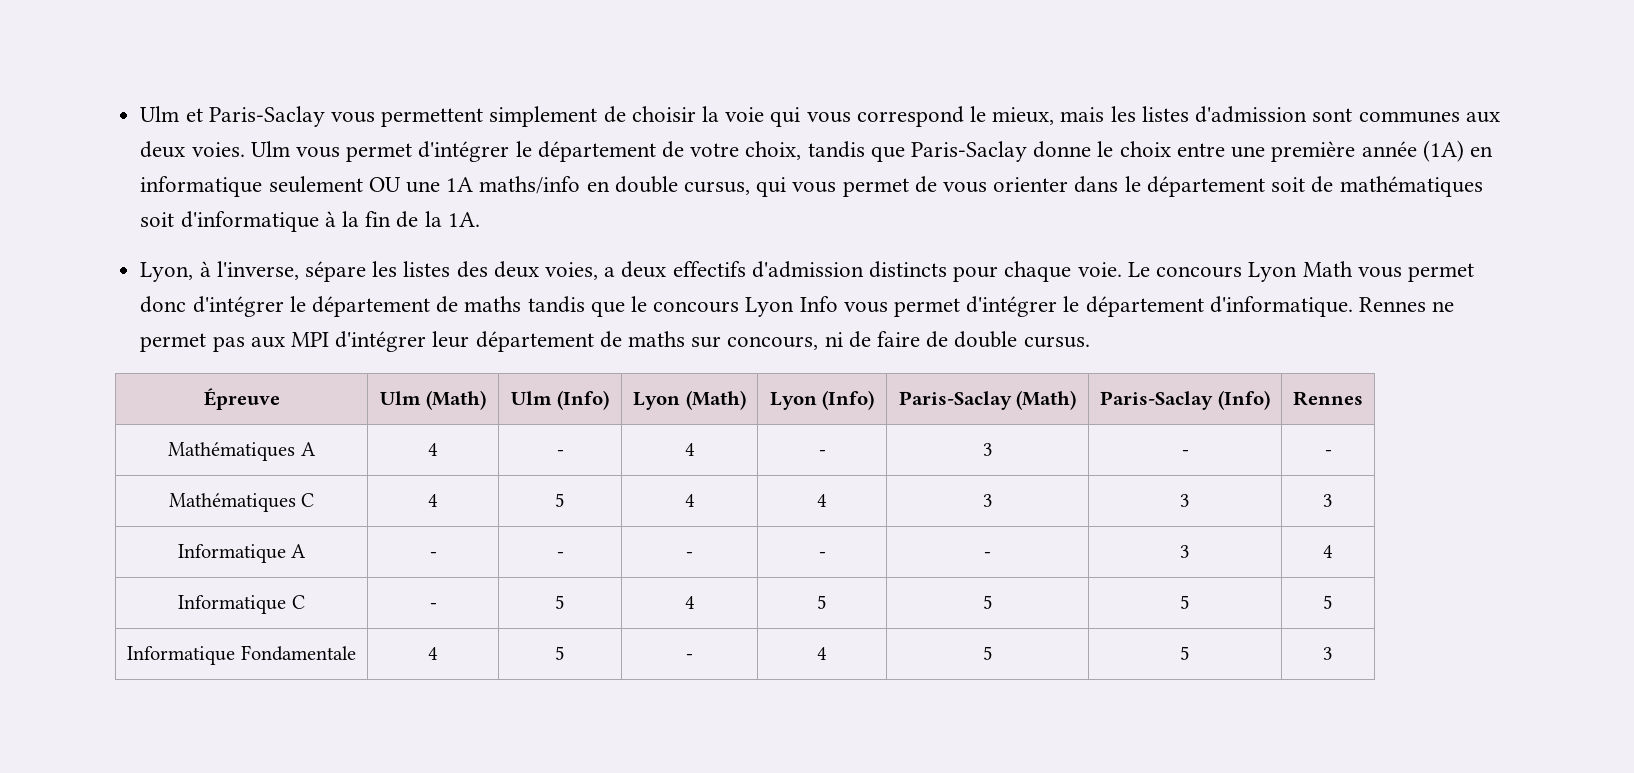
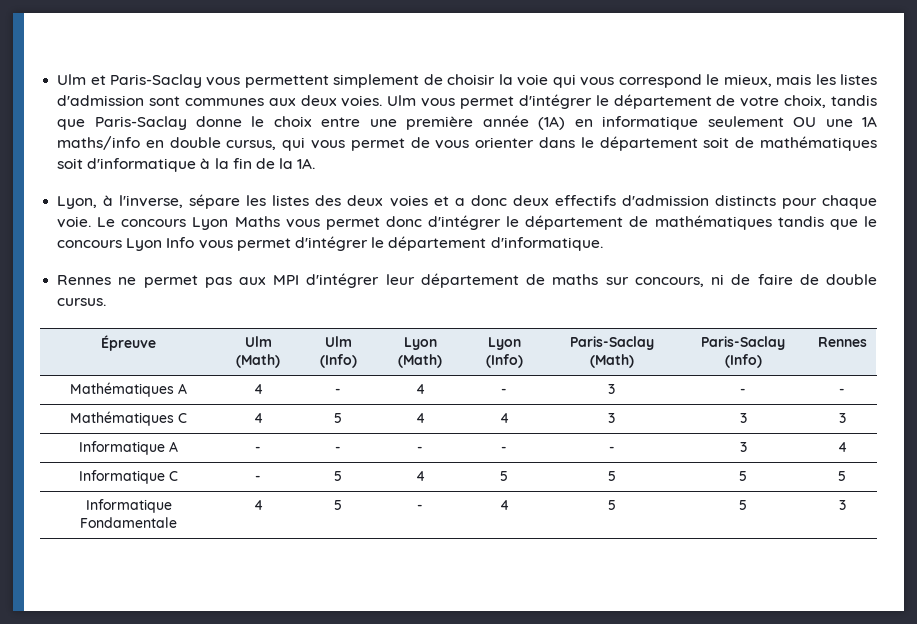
[544,262,616,280] voies, a -> [389,195,507,207] voies et a donc
[1302,261,1353,277] Math -> [234,216,280,227] Maths
[464,296,522,312] maths -> [654,215,772,230] mathématiques
(1353, 306) none -> (603, 244) //

